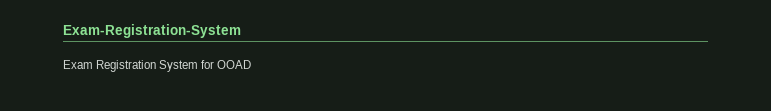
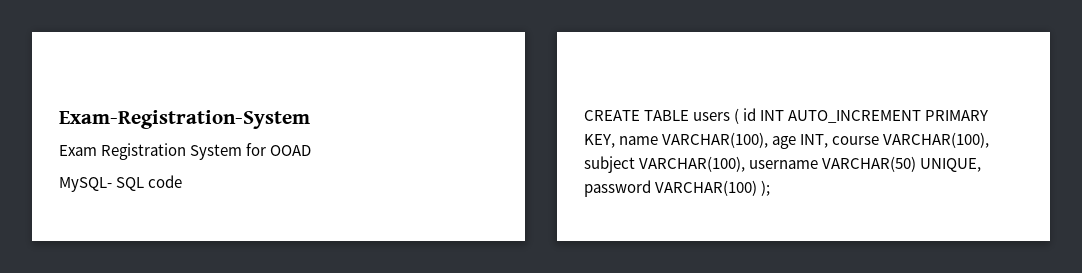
(252, 64) none -> [59,175,183,192] [584,108,989,124] [584,132,990,149] [584,156,982,173] [584,180,771,197] // MySQL- SQL code // CREATE TABLE users ( id INT AUTO_INCREMENT PRIMARY KEY, name VARCHAR(100), age INT, course VARCHAR(100), subject VARCHAR(100), username VARCHAR(50) UNIQUE, password VARCHAR(100) );

